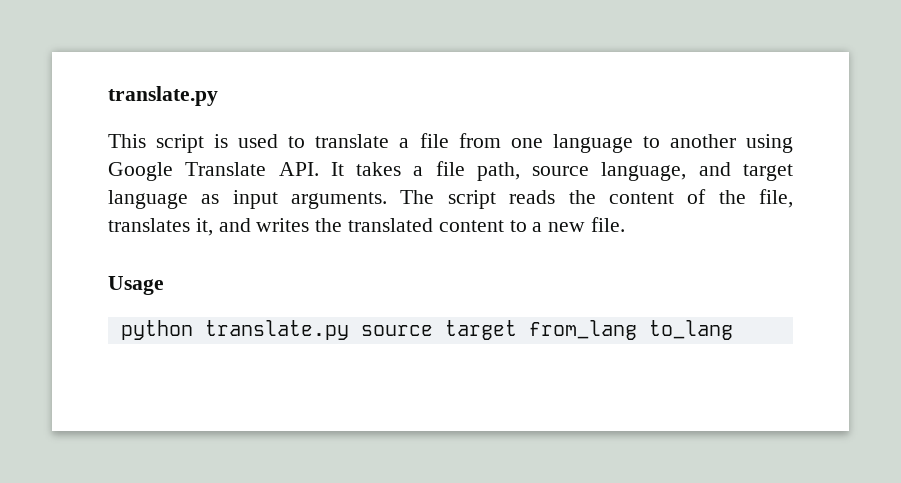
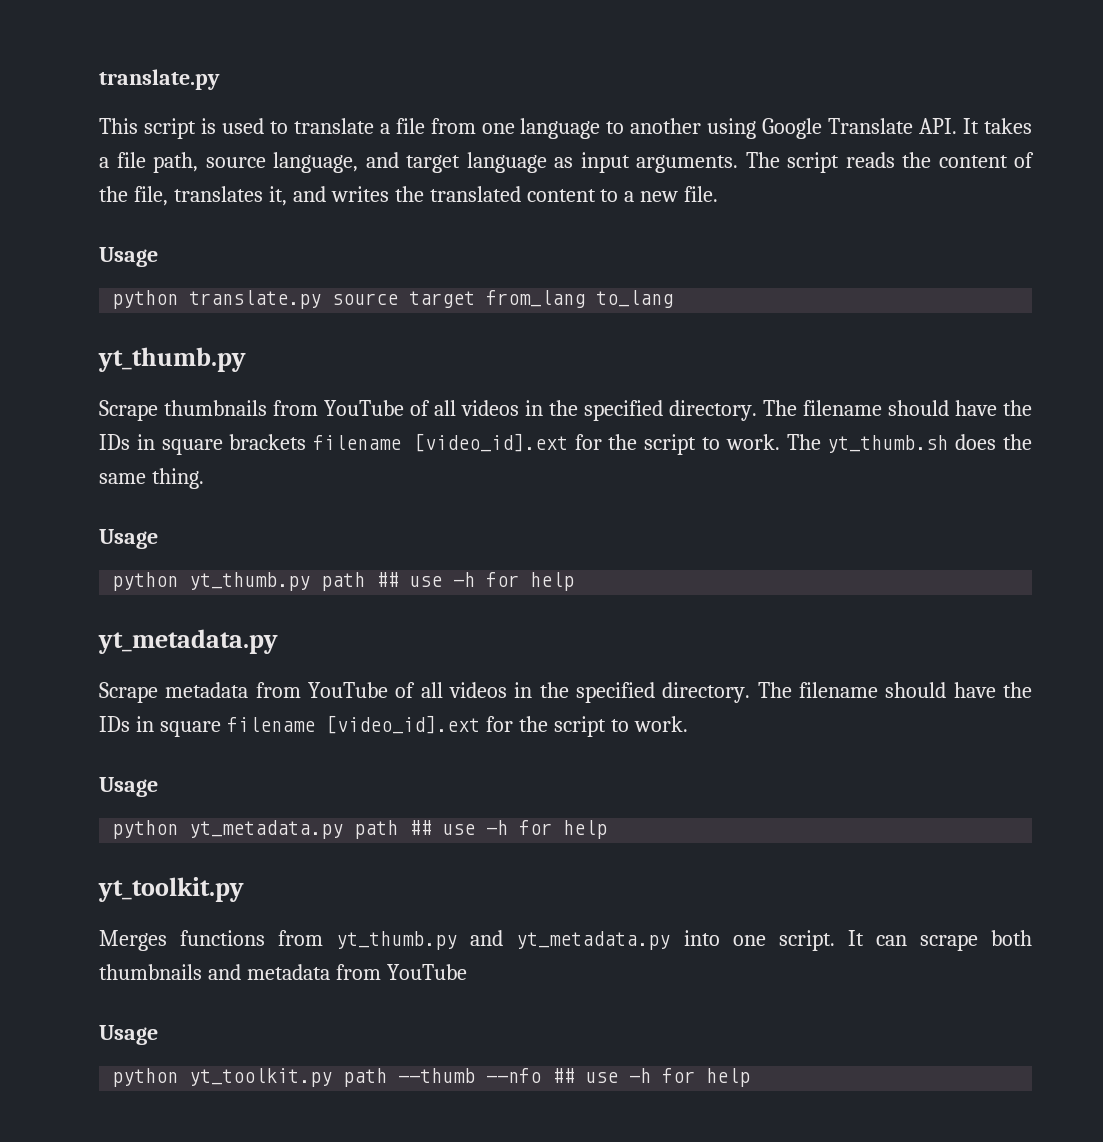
(733, 330) none -> [98,347,246,372] [99,400,1032,421] [99,433,1032,455] [99,468,204,489] [99,529,158,549] [112,572,575,591] [98,629,278,654] [99,682,1032,703] [99,715,688,737] [99,777,158,797] [112,820,608,839] [98,877,244,902] [99,930,1033,951] [99,964,467,980] [99,1025,158,1045] [112,1068,751,1087] // yt_thumb.py // Scrape thumbnails from YouTube of all videos in the specified directory. The filename should have the IDs in square brackets filename [video_id].ext for the script to work. The yt_thumb.sh does the same thing. // Usage // python yt_thumb.py path ## use -h for help // yt_metadata.py // Scrape metadata from YouTube of all videos in the specified directory. The filename should have the IDs in square filename [video_id].ext for the script to work. // Usage // python yt_metadata.py path ## use -h for help // yt_toolkit.py // Merges functions from yt_thumb.py and yt_metadata.py into one script. It can scrape both thumbnails and metadata from YouTube // Usage // python yt_toolkit.py path --thumb --nfo ## use -h for help

